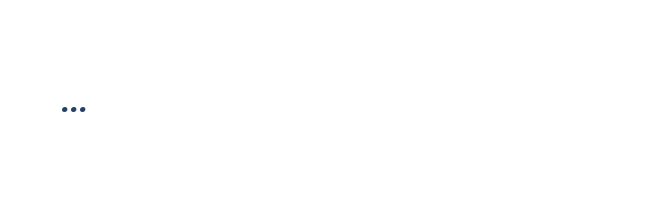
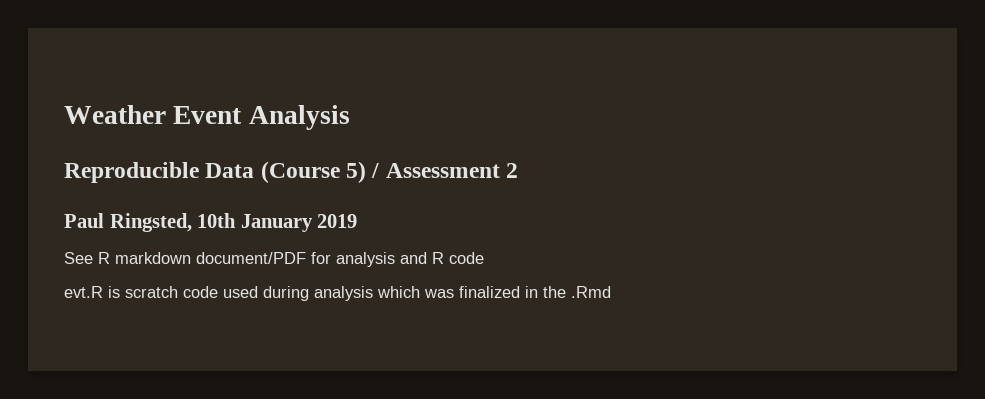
[60,107,87,112] ... -> [64,105,350,130] [64,161,519,183] [64,213,358,232] [64,252,484,267] [64,286,611,301] Weather Event Analysis // Reproducible Data (Course 5) / Assessment 2 // Paul Ringsted, 10th January 2019 // See R markdown document/PDF for analysis and R code // evt.R is scratch code used during analysis which was finalized in the .Rmd

